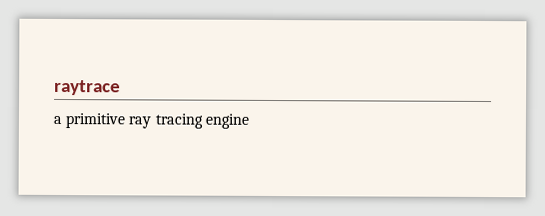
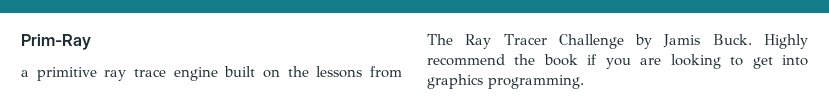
[54,79,121,96] raytrace -> [21,34,91,50] Prim-Ray
[154,113,249,129] tracing engine -> [134,66,403,81] [427,34,808,49] [427,54,809,69] [427,74,584,89] trace engine built on the lessons from The Ray Tracer Challenge by Jamis Buck. Highly recommend the book if you are looking to get into graphics programming.

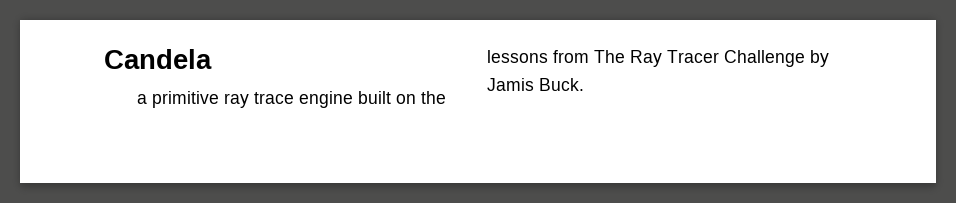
[21,34,91,50] Prim-Ray -> [104,49,212,69] Candela
[764,34,808,49] [427,54,809,69] [427,74,584,89] Highly recommend the book if you are looking to get into graphics programming. -> (584, 84) none

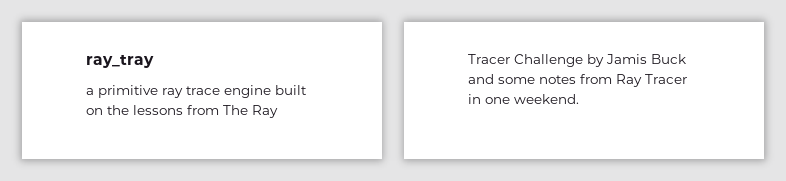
[104,49,212,69] Candela -> [86,54,154,68] ray_tray
[539,78,584,91] Buck. -> [651,54,686,64] [468,74,687,87] [468,94,579,104] Buck and some notes from Ray Tracer in one weekend.

